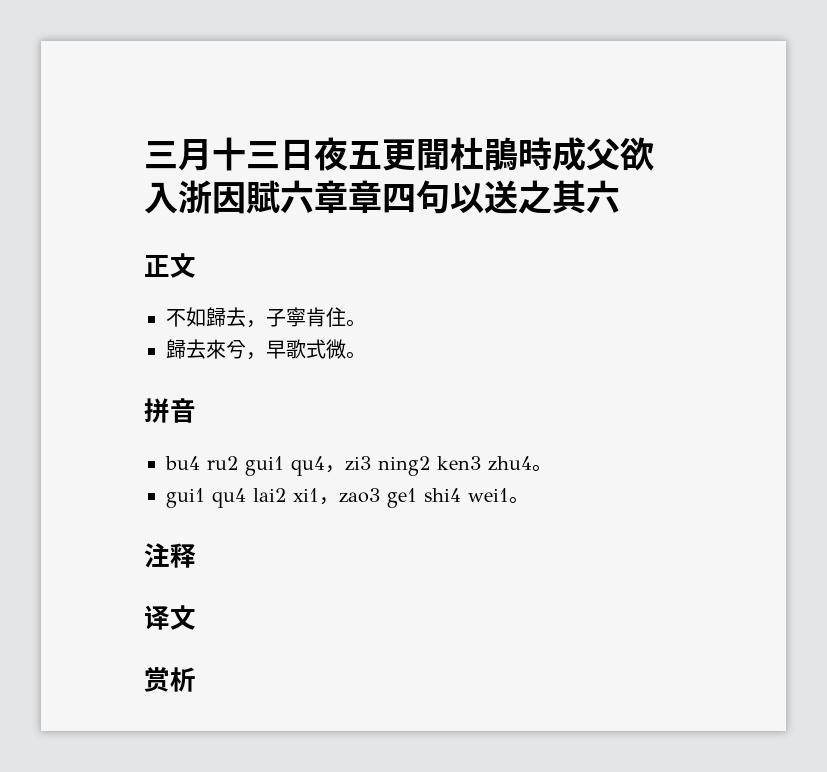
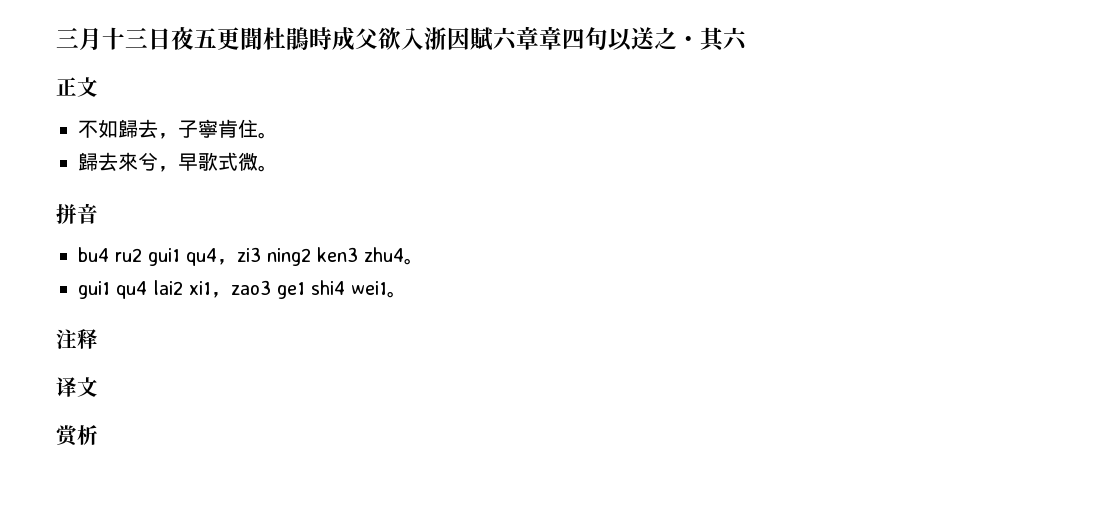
(552, 197) none -> [677,36,700,47] ・

